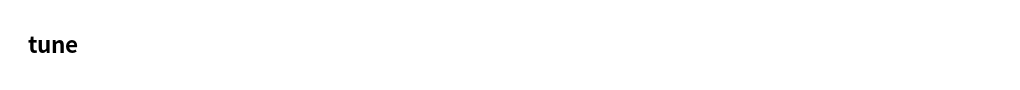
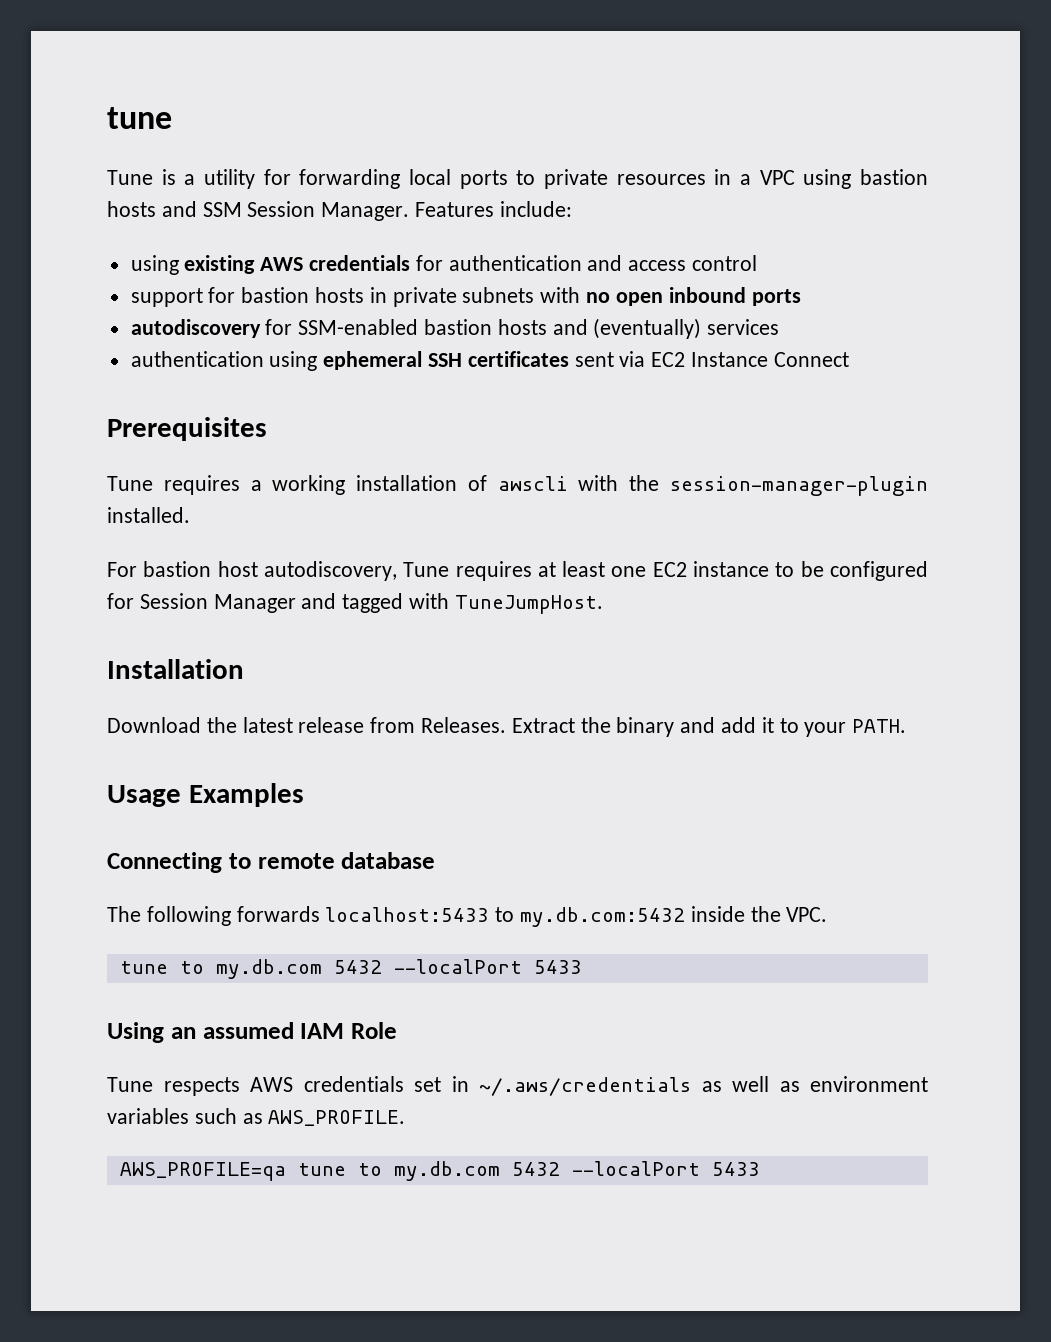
[28,36,78,53] tune -> [107,107,172,129] [107,169,928,189] [107,201,572,221] [130,255,758,275] [130,287,801,307] [130,318,780,339] [130,351,849,371] [107,417,267,441] [107,475,928,496] [107,507,190,523] [107,561,928,581] [107,593,603,614] [107,659,244,679] [107,717,907,737] [107,783,304,807] [107,852,436,873] [107,906,828,927] [119,959,582,979] [107,1022,397,1043] [107,1076,928,1096] [107,1108,406,1126] [119,1161,760,1181] tune // Tune is a utility for forwarding local ports to private resources in a VPC using bastion hosts and SSM Session Manager. Features include: // using existing AWS credentials for authentication and access control // support for bastion hosts in private subnets with no open inbound ports // autodiscovery for SSM-enabled bastion hosts and (eventually) services // authentication using ephemeral SSH certificates sent via EC2 Instance Connect // Prerequisites // Tune requires a working installation of awscli with the session-manager-plugin installed. // For bastion host autodiscovery, Tune requires at least one EC2 instance to be configured for Session Manager and tagged with TuneJumpHost. // Installation // Download the latest release from Releases. Extract the binary and add it to your PATH. // Usage Examples // Connecting to remote database // The following forwards localhost:5433 to my.db.com:5432 inside the VPC. // tune to my.db.com 5432 --localPort 5433 // Using an assumed IAM Role // Tune respects AWS credentials set in ~/.aws/credentials as well as environment variables such as AWS_PROFILE. // AWS_PROFILE=qa tune to my.db.com 5432 --localPort 5433

